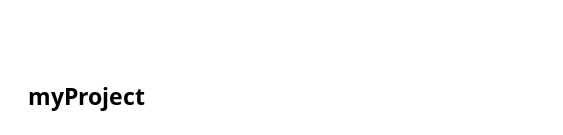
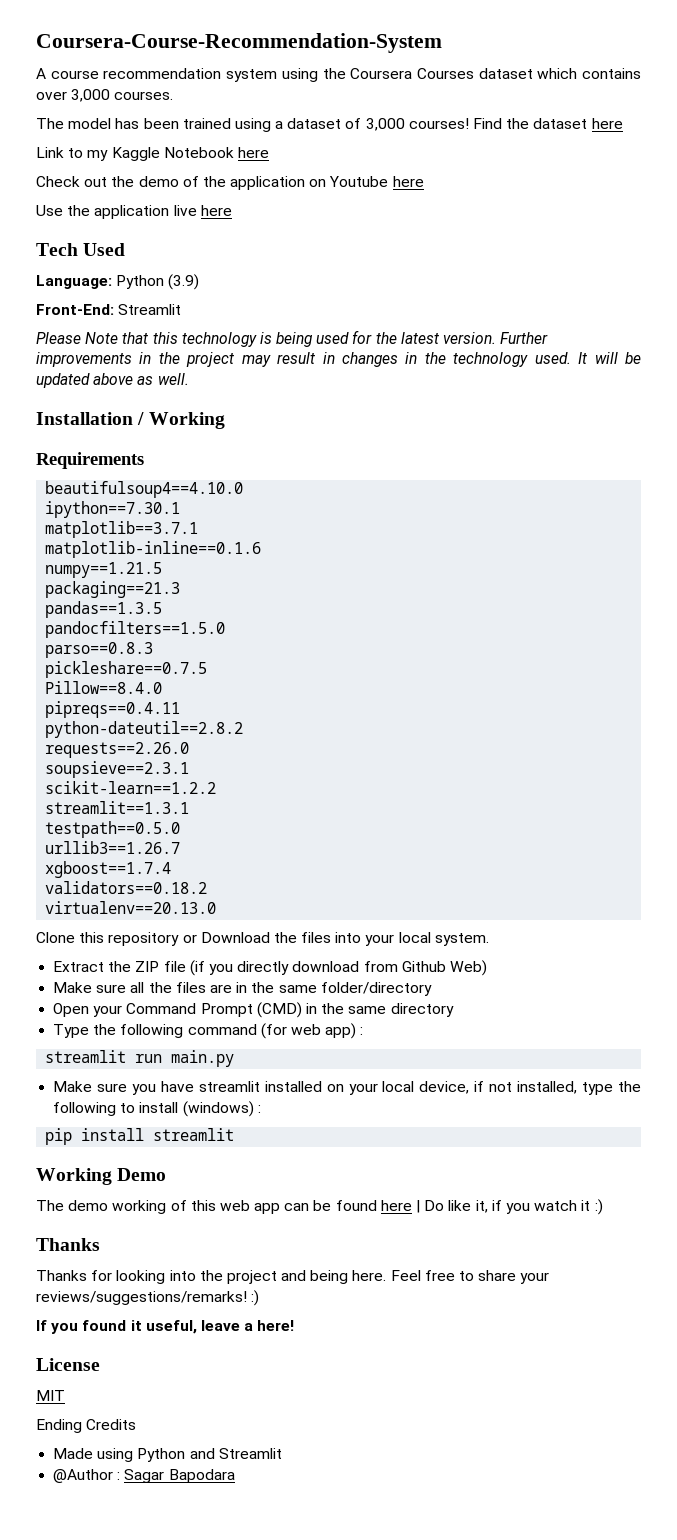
[28,87,145,111] myProject -> [36,33,442,53] [36,68,641,82] [36,89,174,102] [36,118,623,132] [36,147,269,161] [36,176,424,190] [36,205,232,219] [36,243,126,256] [36,274,200,290] [36,304,182,315] [36,330,549,347] [36,352,642,367] [36,373,189,388] [36,412,225,429] [36,452,144,469] [45,481,244,498] [45,501,181,518] [45,521,199,538] [45,541,262,558] [45,562,163,578] [45,581,181,598] [45,601,163,618] [45,621,226,638] [45,642,154,658] [45,661,208,678] [45,681,163,694] [45,701,181,718] [45,721,244,738] [45,742,190,758] [45,761,190,778] [45,781,217,794] [45,801,190,814] [45,821,181,838] [45,841,181,854] [45,861,172,878] [45,881,208,894] [45,901,217,914] [36,932,489,946] [53,960,487,976] [53,982,432,996] [53,1002,454,1018] [53,1023,364,1039] [45,1050,235,1067] [53,1081,641,1095] [53,1101,261,1117] [45,1128,235,1145] [36,1168,167,1185] [36,1199,603,1215] [36,1238,100,1251] [36,1270,550,1284] [36,1290,260,1306] [36,1320,295,1334] [36,1358,100,1371] [36,1390,65,1401] [36,1419,137,1433] [53,1448,282,1462] [53,1469,235,1483] Coursera-Course-Recommendation-System // A course recommendation system using the Coursera Courses dataset which contains over 3,000 courses. // The model has been trained using a dataset of 3,000 courses! Find the dataset here // Link to my Kaggle Notebook here // Check out the demo of the application on Youtube here // Use the application live here // Tech Used // Language: Python (3.9) // Front-End: Streamlit // Please Note that this technology is being used for the latest version. Further improvements in the project may result in changes in the technology used. It will be updated above as well. // Installation / Working // Requirements // beautifulsoup4==4.10.0 // ipython==7.30.1 // matplotlib==3.7.1 // matplotlib-inline==0.1.6 // numpy==1.21.5 // packaging==21.3 // pandas==1.3.5 // pandocfilters==1.5.0 // parso==0.8.3 // pickleshare==0.7.5 // Pillow==8.4.0 // pipreqs==0.4.11 // python-dateutil==2.8.2 // requests==2.26.0 // soupsieve==2.3.1 // scikit-learn==1.2.2 // streamlit==1.3.1 // testpath==0.5.0 // urllib3==1.26.7 // xgboost==1.7.4 // validators==0.18.2 // virtualenv==20.13.0 // Clone this repository or Download the files into your local system. // Extract the ZIP file (if you directly download from Github Web) // Make sure all the files are in the same folder/directory // Open your Command Prompt (CMD) in the same directory // Type the following command (for web app) : // streamlit run main.py // Make sure you have streamlit installed on your local device, if not installed, type the following to install (windows) : // pip install streamlit // Working Demo // The demo working of this web app can be found here | Do like it, if you watch it :) // Thanks // Thanks for looking into the project and being here. Feel free to share your reviews/suggestions/remarks! :) // If you found it useful, leave a here! // License // MIT // Ending Credits // Made using Python and Streamlit // @Author : Sagar Bapodara

